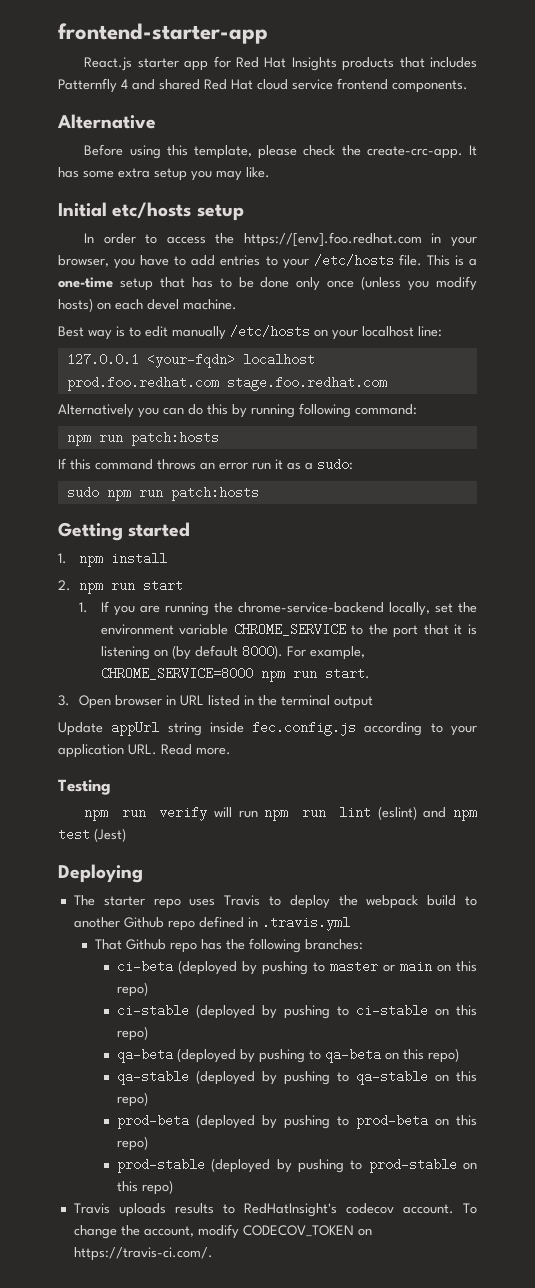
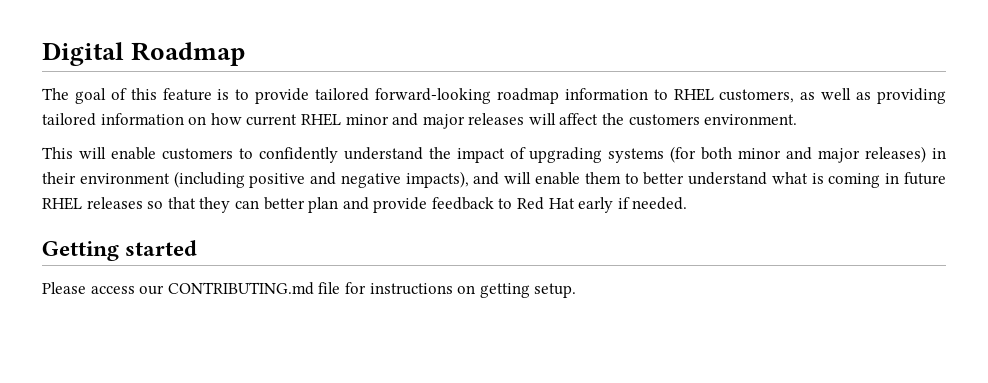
[58,23,268,44] [84,56,478,71] [58,78,468,93] [57,114,156,129] [84,144,477,159] [58,167,270,181] [58,202,244,221] [84,232,477,247] [58,254,477,269] [58,276,478,291] [58,298,237,312] [58,325,442,340] [66,353,315,368] [66,376,387,391] [58,403,417,418] [66,431,219,446] [58,458,353,471] [66,486,259,501] [58,522,191,541] [58,552,168,567] [58,579,184,594] [79,601,478,616] [100,623,478,638] [100,645,365,660] [100,667,370,682] [58,695,374,709] [58,721,477,736] [58,744,231,758] [58,779,111,795] [84,806,477,821] [58,828,126,842] [58,864,143,883] [73,895,478,909] [73,916,350,931] [95,938,364,953] [116,960,477,975] [116,982,148,997] [116,1004,477,1019] [116,1026,148,1041] [116,1048,459,1063] [116,1070,477,1085] [116,1092,148,1107] [116,1114,477,1129] [116,1136,148,1151] [116,1158,478,1173] [116,1180,173,1195] [73,1203,478,1217] [73,1224,372,1239] [73,1247,213,1261] frontend-starter-app // React.js starter app for Red Hat Insights products that includes Patternfly 4 and shared Red Hat cloud service frontend components. // Alternative // Before using this template, please check the create-crc-app. It has some extra setup you may like. // Initial etc/hosts setup // In order to access the https://[env].foo.redhat.com in your browser, you have to add entries to your /etc/hosts file. This is a one-time setup that has to be done only once (unless you modify hosts) on each devel machine. // Best way is to edit manually /etc/hosts on your localhost line: // 127.0.0.1 <your-fqdn> localhost prod.foo.redhat.com stage.foo.redhat.com // Alternatively you can do this by running following command: // npm run patch:hosts // If this command throws an error run it as a sudo: // sudo npm run patch:hosts // Getting started // 1. npm install // 2. npm run start // 1. If you are running the chrome-service-backend locally, set the environment variable CHROME_SERVICE to the port that it is listening on (by default 8000). For example, CHROME_SERVICE=8000 npm run start. // 3. Open browser in URL listed in the terminal output // Update appUrl string inside fec.config.js according to your application URL. Read more. // Testing // npm run verify will run npm run lint (eslint) and npm test (Jest) // Deploying // The starter repo uses Travis to deploy the webpack build to another Github repo defined in .travis.yml // That Github repo has the following branches: // ci-beta (deployed by pushing to master or main on this repo) // ci-stable (deployed by pushing to ci-stable on this repo) // qa-beta (deployed by pushing to qa-beta on this repo) // qa-stable (deployed by pushing to qa-stable on this repo) // prod-beta (deployed by pushing to prod-beta on this repo) // prod-stable (deployed by pushing to prod-stable on this repo) // Travis uploads results to RedHatInsight's codecov account. To change the account, modify CODECOV_TOKEN on https://travis-ci.com/. -> [42,42,246,66] [42,88,947,104] [42,113,798,129] [42,146,947,163] [42,171,947,188] [42,197,688,213] [42,240,198,261] [42,282,577,298] Digital Roadmap // The goal of this feature is to provide tailored forward-looking roadmap information to RHEL customers, as well as providing tailored information on how current RHEL minor and major releases will affect the customers environment. // This will enable customers to confidently understand the impact of upgrading systems (for both minor and major releases) in their environment (including positive and negative impacts), and will enable them to better understand what is coming in future RHEL releases so that they can better plan and provide feedback to Red Hat early if needed. // Getting started // Please access our CONTRIBUTING.md file for instructions on getting setup.

